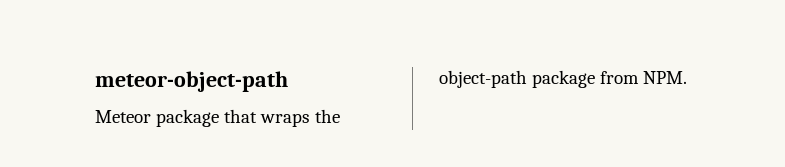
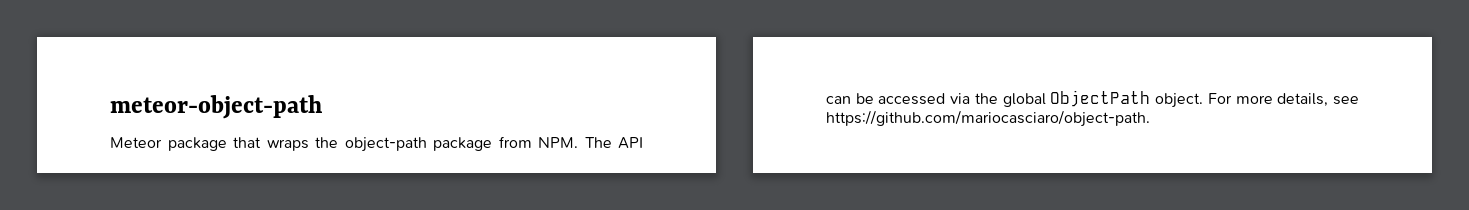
(688, 77) none -> [584,137,643,149] [826,90,1359,108] [826,110,1150,127] The API can be accessed via the global ObjectPath object. For more details, see https://github.com/mariocasciaro/object-path.

